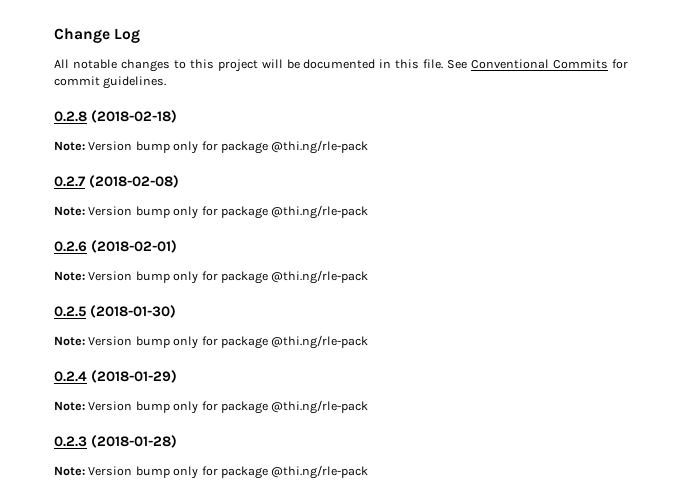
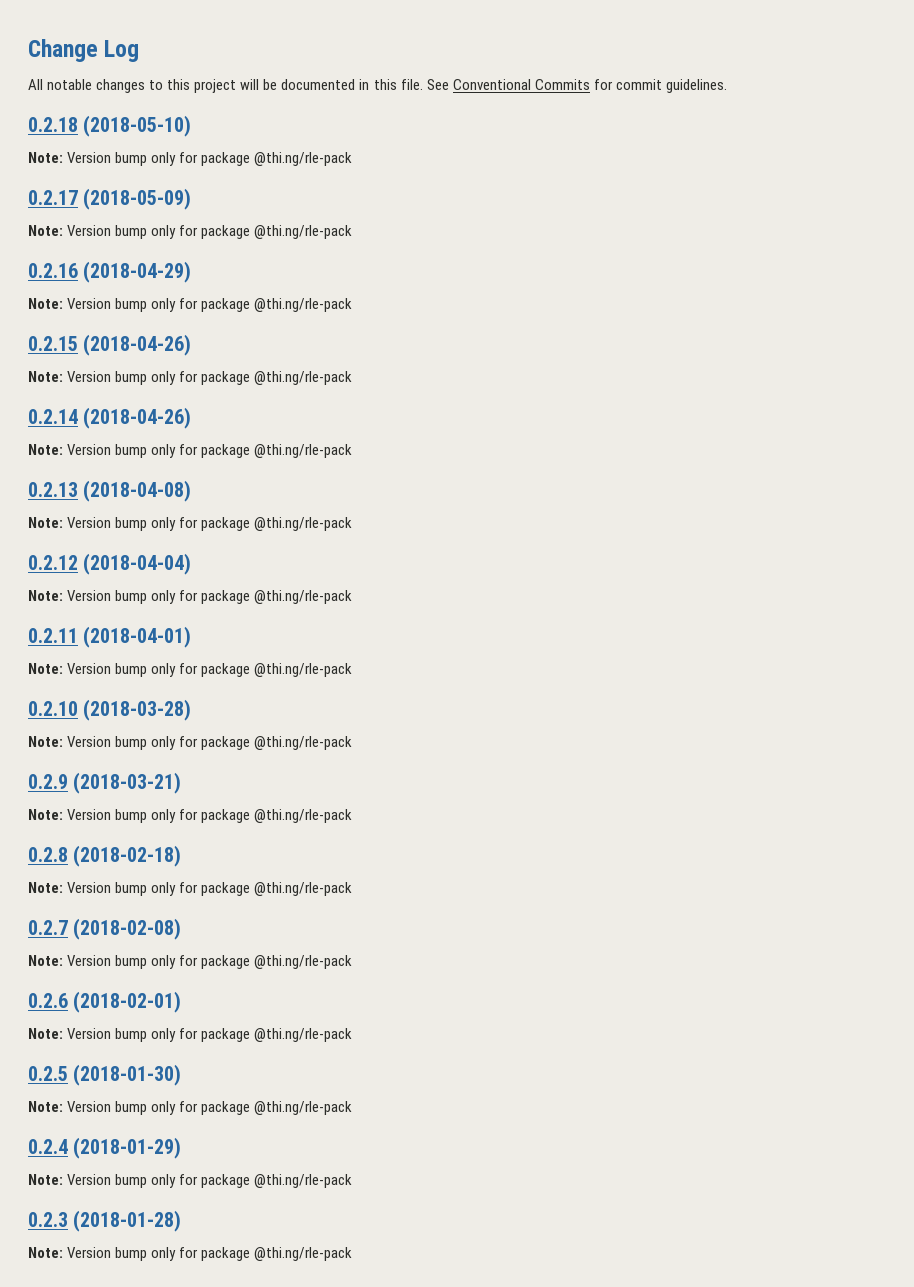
(167, 82) none -> [28,115,192,137] [28,152,353,166] [28,188,192,210] [28,225,353,239] [28,261,192,283] [28,298,353,312] [28,334,192,356] [28,371,353,385] [28,407,192,429] [28,444,353,458] [28,480,192,502] [28,517,353,531] [28,553,192,575] [28,590,353,604] [28,626,192,648] [28,663,353,677] [28,699,192,721] [28,736,353,750] [28,772,182,794] [28,809,353,823] // 0.2.18 (2018-05-10) // Note: Version bump only for package @thi.ng/rle-pack // 0.2.17 (2018-05-09) // Note: Version bump only for package @thi.ng/rle-pack // 0.2.16 (2018-04-29) // Note: Version bump only for package @thi.ng/rle-pack // 0.2.15 (2018-04-26) // Note: Version bump only for package @thi.ng/rle-pack // 0.2.14 (2018-04-26) // Note: Version bump only for package @thi.ng/rle-pack // 0.2.13 (2018-04-08) // Note: Version bump only for package @thi.ng/rle-pack // 0.2.12 (2018-04-04) // Note: Version bump only for package @thi.ng/rle-pack // 0.2.11 (2018-04-01) // Note: Version bump only for package @thi.ng/rle-pack // 0.2.10 (2018-03-28) // Note: Version bump only for package @thi.ng/rle-pack // 0.2.9 (2018-03-21) // Note: Version bump only for package @thi.ng/rle-pack

